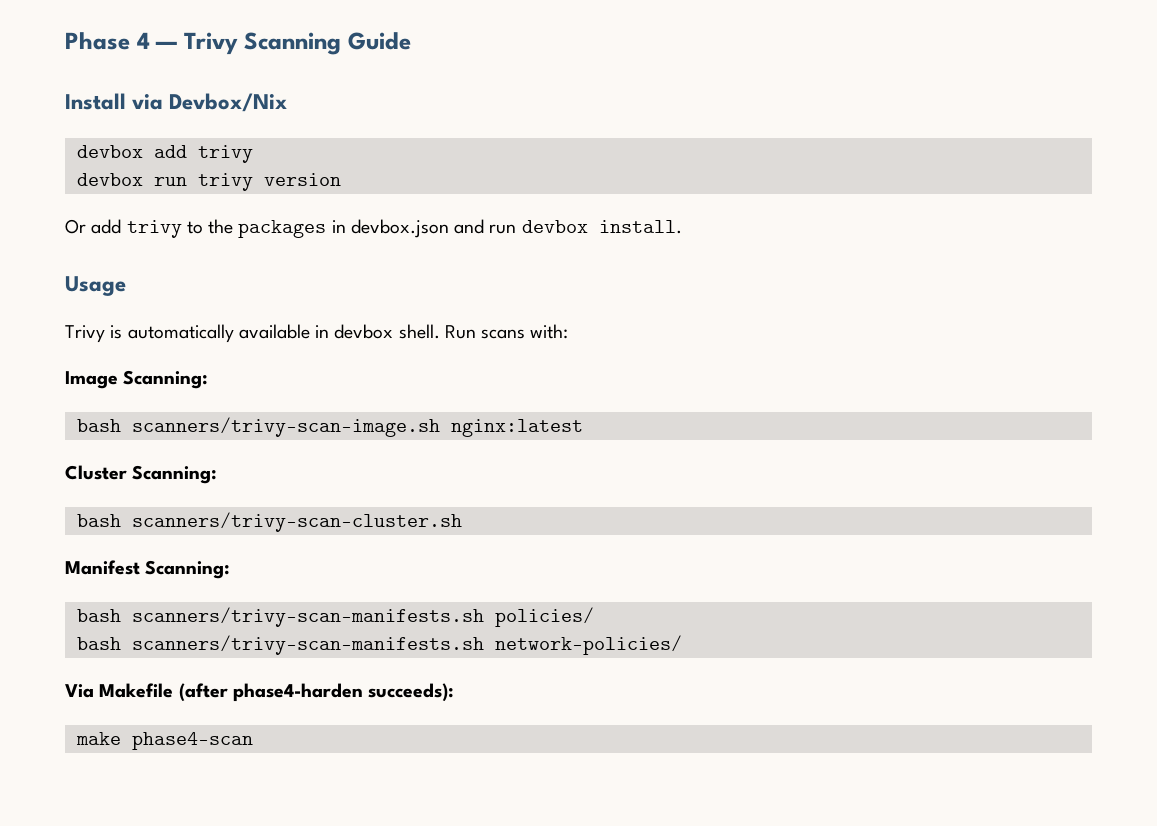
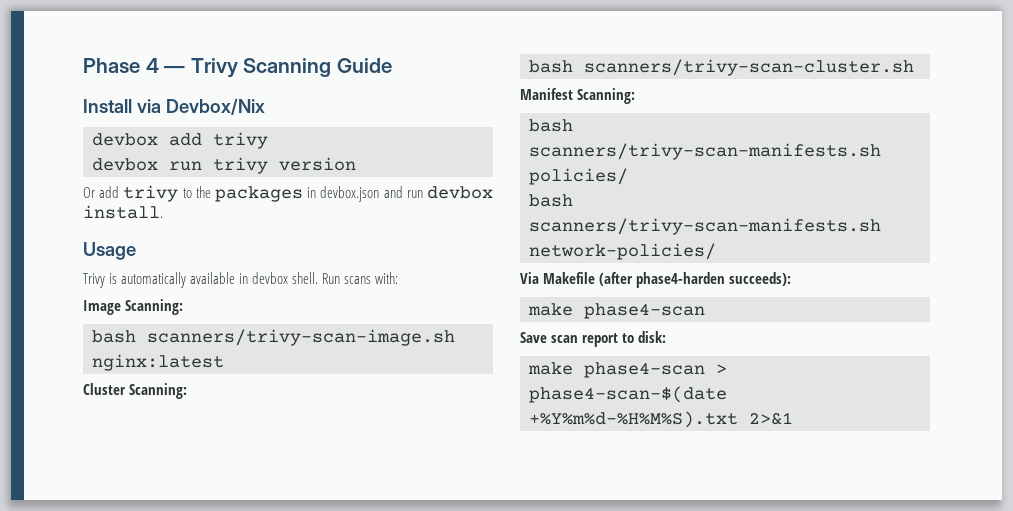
(253, 741) none -> [520,331,667,347] [528,362,727,378] [529,386,727,403] [529,411,793,428] // Save scan report to disk: // make phase4-scan > phase4-scan-$(date +%Y%m%d-%H%M%S).txt 2>&1

